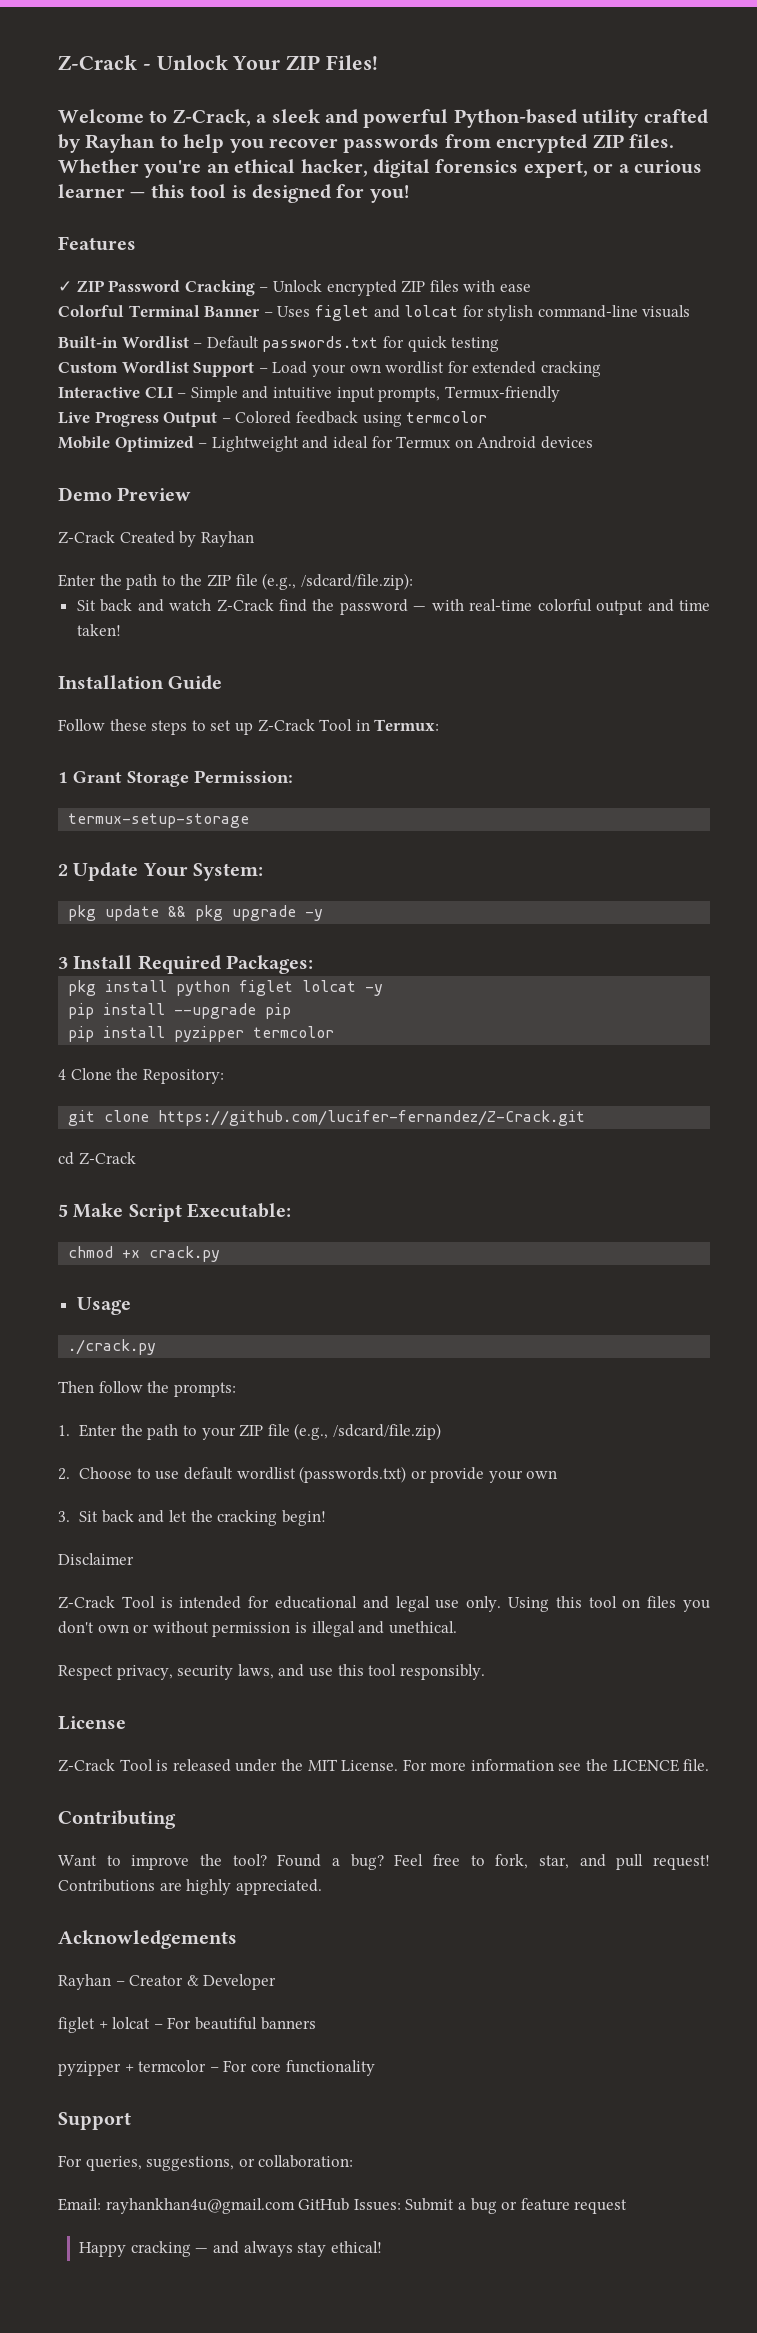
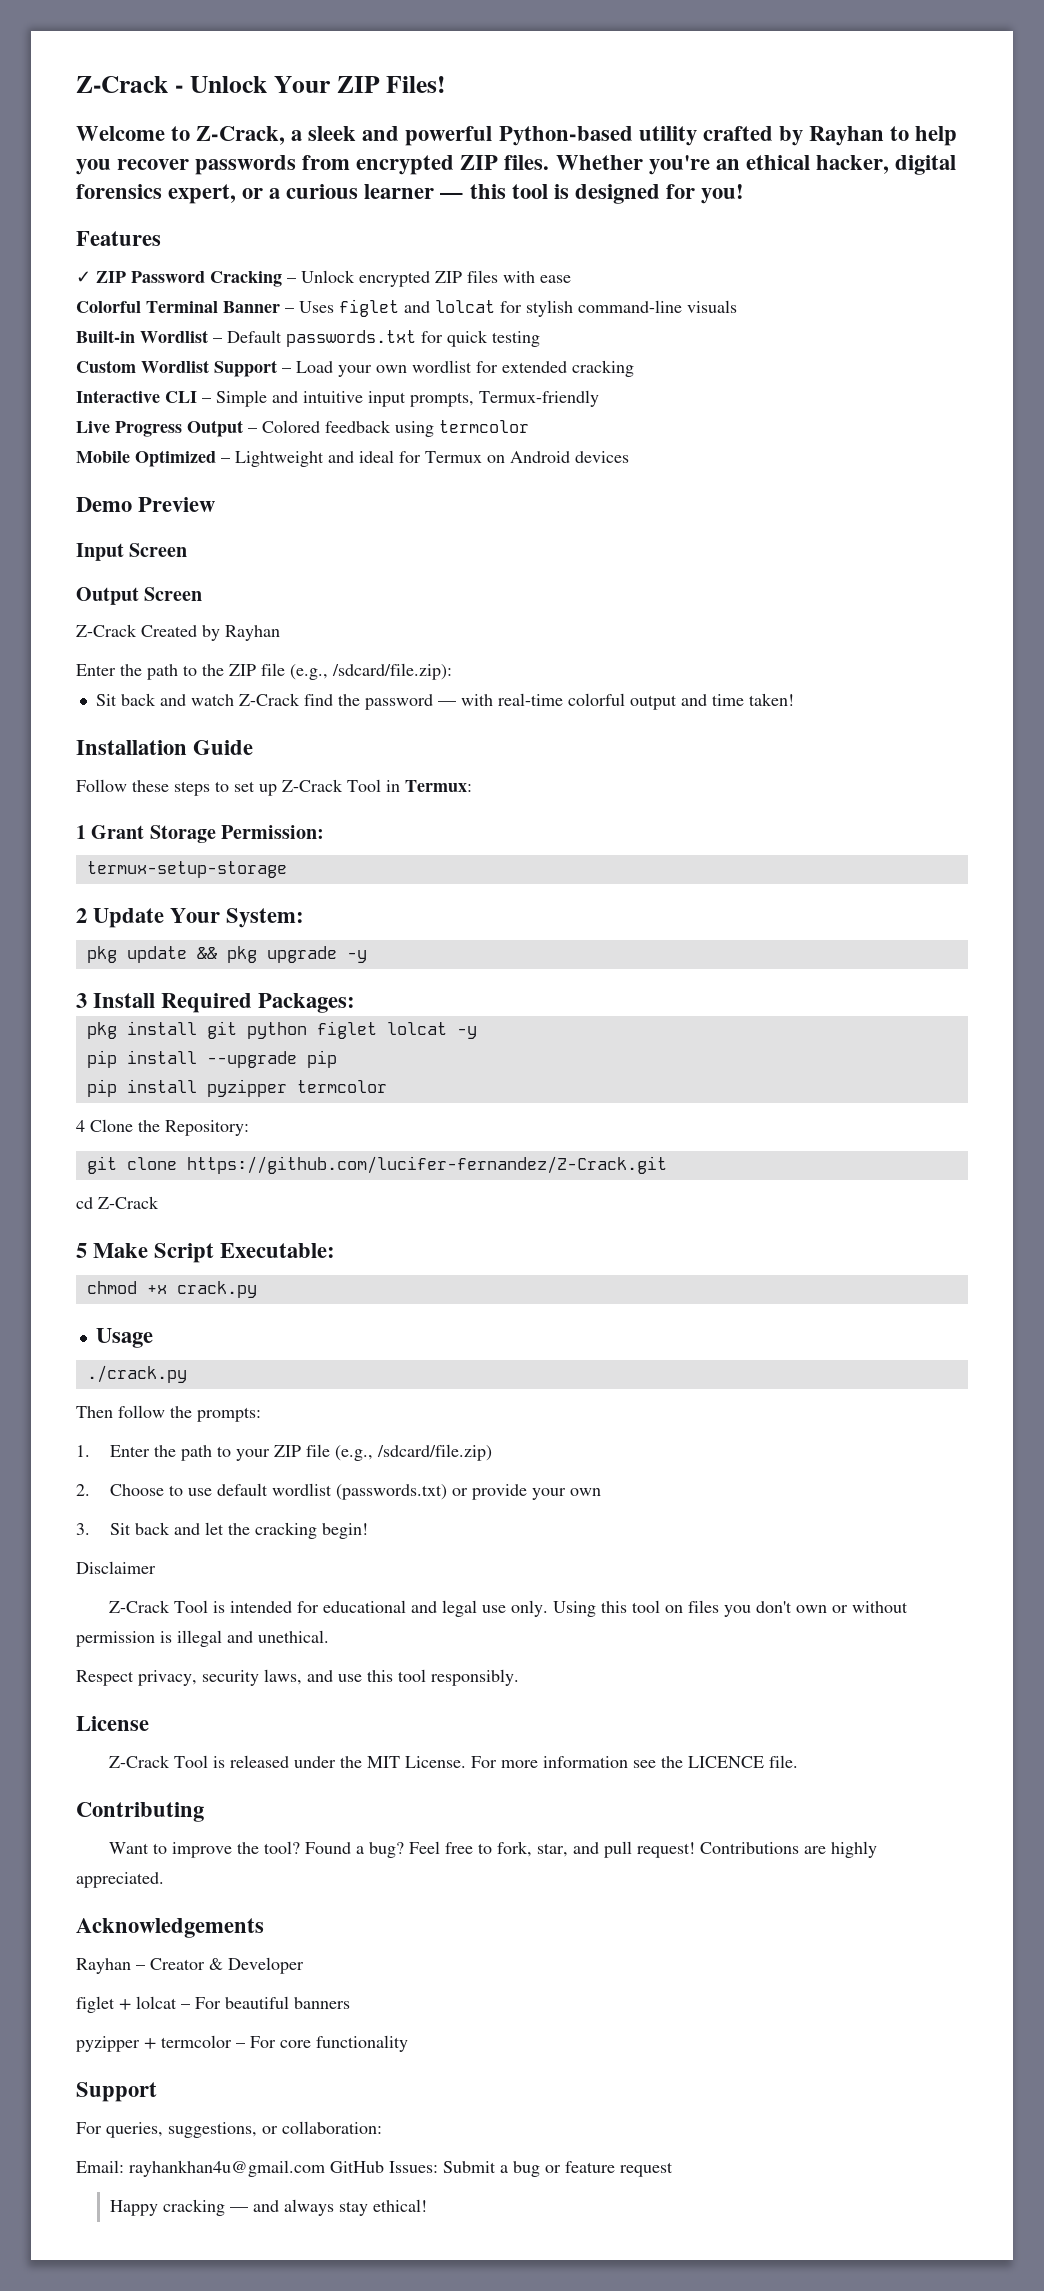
(192, 494) none -> [76,543,188,561] [76,587,203,605] // Input Screen // Output Screen
(168, 986) none -> [206,1021,237,1039] git

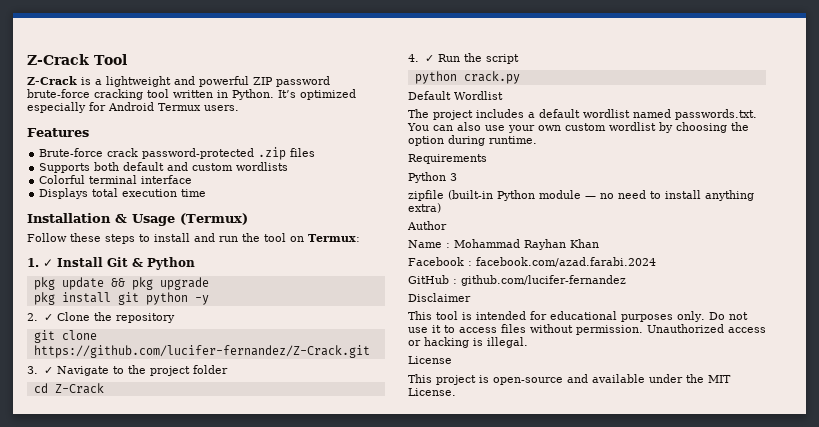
[76,76,446,93] [76,126,957,146] [76,155,956,175] [76,184,744,204] [76,231,161,246] [76,270,571,287] [76,299,737,317] [76,330,540,347] [76,360,634,377] [76,390,599,407] [76,420,529,437] [76,450,629,467] [76,497,216,512] [76,543,188,561] [76,587,203,605] [76,624,280,641] [76,663,452,680] [95,693,707,710] Z-Crack - Unlock Your ZIP Files! // Welcome to Z-Crack, a sleek and powerful Python-based utility crafted by Rayhan to help you recover passwords from encrypted ZIP files. Whether you're an ethical hacker, digital forensics expert, or a curious learner — this tool is designed for you! // Features // ✓ ZIP Password Cracking – Unlock encrypted ZIP files with ease // Colorful Terminal Banner – Uses figlet and lolcat for stylish command-line visuals // Built-in Wordlist – Default passwords.txt for quick testing // Custom Wordlist Support – Load your own wordlist for extended cracking // Interactive CLI – Simple and intuitive input prompts, Termux-friendly // Live Progress Output – Colored feedback using termcolor // Mobile Optimized – Lightweight and ideal for Termux on Android devices // Demo Preview // Input Screen // Output Screen // Z-Crack Created by Rayhan // Enter the path to the ZIP file (e.g., /sdcard/file.zip): // Sit back and watch Z-Crack find the password — with real-time colorful output and -> [27,54,127,65] [27,76,330,87] [27,89,356,100] [27,102,239,113] [27,128,89,137] [39,147,316,160] [39,162,289,173] [39,175,193,184] [39,188,178,199] Z-Crack Tool // Z-Crack is a lightweight and powerful ZIP password brute-force cracking tool written in Python. It’s optimized especially for Android Termux users. // Features // Brute-force crack password-protected .zip files // Supports both default and custom wordlists // Colorful terminal interface // Displays total execution
[748,693,794,706] taken! -> (207, 193) none
[193,740,254,755] Guide -> [115,213,248,226] & Usage (Termux)
[234,779,472,796] [76,825,325,843] [86,861,287,878] [76,908,305,928] set up Z-Crack Tool in Termux: // 1 Grant Storage Permission: // termux-setup-storage // 2 Update Your System: -> [154,233,360,242] [27,257,195,270] install and run the tool on Termux: // 1. ✓ Install Git & Python
[346,950,367,963] [76,993,356,1013] -y // 3 Install Required Packages: -> (209, 283) none
[316,1021,477,1039] [86,1050,337,1068] [86,1079,387,1097] [76,1120,85,1132] figlet lolcat -y // pip install --upgrade pip // pip install pyzipper termcolor // 4 -> [194,295,209,305] [27,313,53,321] -y // 2. ✓
[165,1120,249,1136] Repository: -> [115,313,175,323] repository
[76,1196,159,1209] [76,1243,336,1263] [86,1281,257,1298] [95,1328,153,1348] [86,1365,187,1383] [76,1405,261,1422] [76,1444,492,1461] [76,1483,601,1500] [76,1522,368,1539] cd Z-Crack // 5 Make Script Executable: // chmod +x crack.py // Usage // ./crack.py // Then follow the prompts: // 1. Enter the path to your ZIP file (e.g., /sdcard/file.zip) // 2. Choose to use default wordlist (passwords.txt) or provide your own // 3. Sit back and let the cracking begin! -> [27,365,228,376] [33,383,104,394] [408,53,519,64] [414,71,520,84] [408,91,503,100] [408,109,757,120] [407,122,749,133] [408,135,537,146] [408,154,487,164] [408,172,457,183] [408,190,754,201] [408,203,441,213] [407,221,447,230] [408,239,599,250] [408,257,656,267] [408,275,626,286] 3. ✓ Navigate to the project folder // cd Z-Crack // 4. ✓ Run the script // python crack.py // Default Wordlist // The project includes a default wordlist named passwords.txt. You can also use your own custom wordlist by choosing the option during runtime. // Requirements // Python 3 // zipfile (built-in Python module — no need to install anything extra) // Author // Name : Mohammad Rayhan Khan // Facebook : facebook.com/azad.farabi.2024 // GitHub : github.com/lucifer-fernandez
[109,1600,209,1613] Z-Crack Tool -> [408,311,458,320] This tool
[411,1600,909,1617] [76,1630,329,1647] [76,1669,519,1686] [76,1716,149,1731] [109,1755,799,1768] [76,1802,204,1822] [109,1841,878,1858] [76,1872,164,1888] [76,1918,264,1938] [76,1957,304,1974] [76,1996,350,2013] [76,2035,408,2052] [76,2082,157,2102] [76,2121,382,2138] [76,2160,673,2177] [109,2199,427,2216] and legal use only. Using this tool on files you don't own or without permission is illegal and unethical. // Respect privacy, security laws, and use this tool responsibly. // License // Z-Crack Tool is released under the MIT License. For more information see the LICENCE file. // Contributing // Want to improve the tool? Found a bug? Feel free to fork, star, and pull request! Contributions are highly appreciated. // Acknowledgements // Rayhan – Creator & Developer // figlet + lolcat – For beautiful banners // pyzipper + termcolor – For core functionality // Support // For queries, suggestions, or collaboration: // Email: rayhankhan4u@gmail.com GitHub Issues: Submit a bug or feature request // Happy cracking — and always stay ethical! -> [621,311,748,322] [408,324,766,335] [408,337,528,348] [408,356,452,364] [408,374,731,385] [408,388,456,396] purposes only. Do not use it to access files without permission. Unauthorized access or hacking is illegal. // License // This project is open-source and available under the MIT License.

